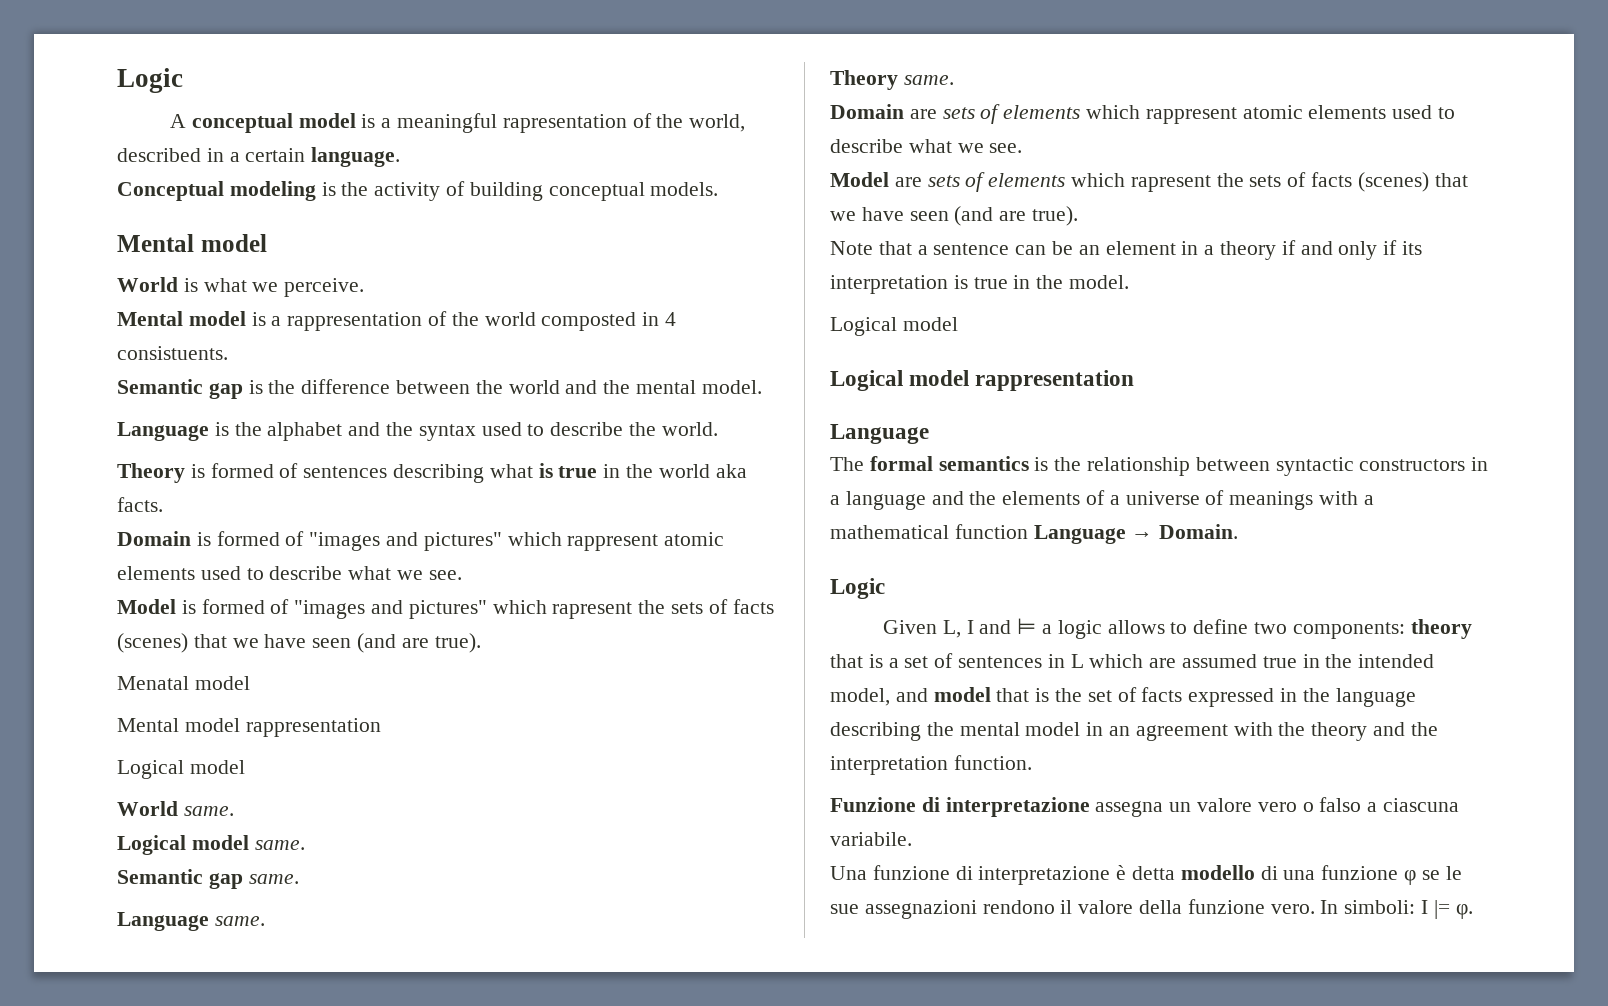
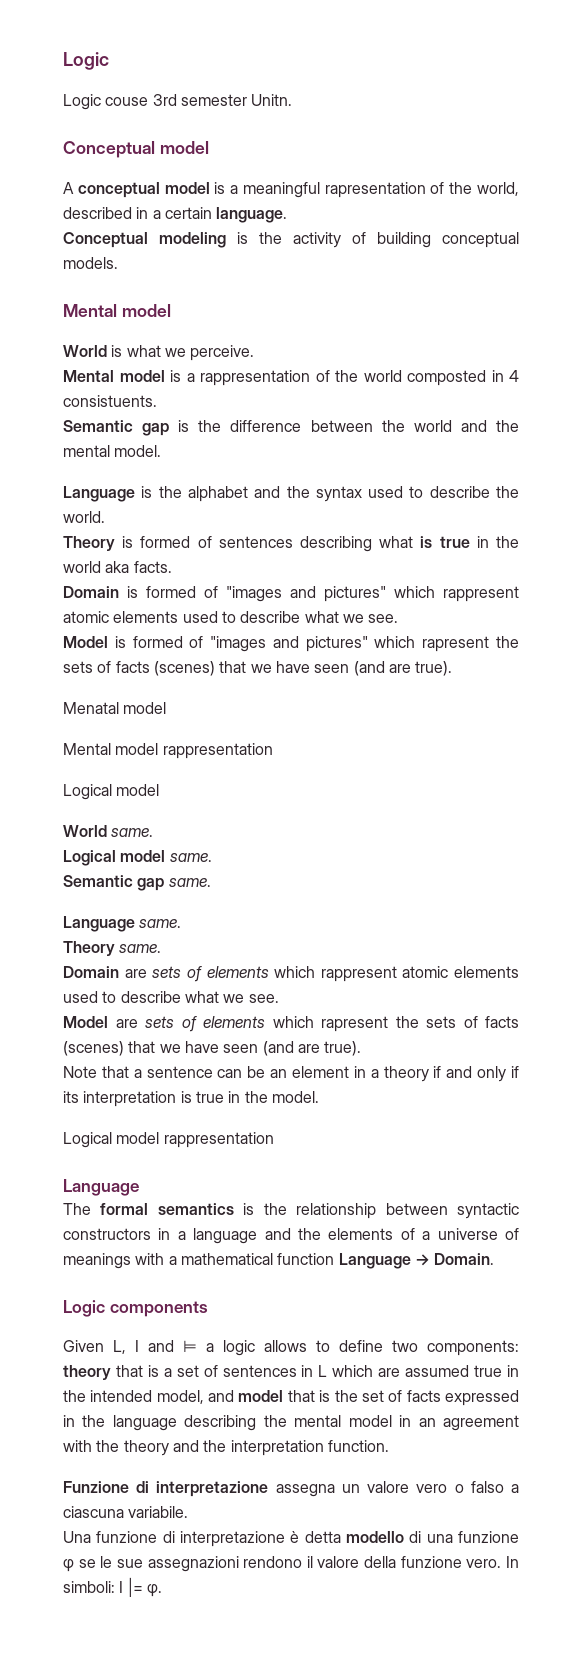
[117,68,183,93] Logic -> [63,52,109,70] [63,94,293,110] [63,141,209,158] Logic // Logic couse 3rd semester Unitn. // Conceptual model
[830,370,970,391] // Logical model -> (160, 1138) none
(885, 588) none -> [109,1301,208,1317] components

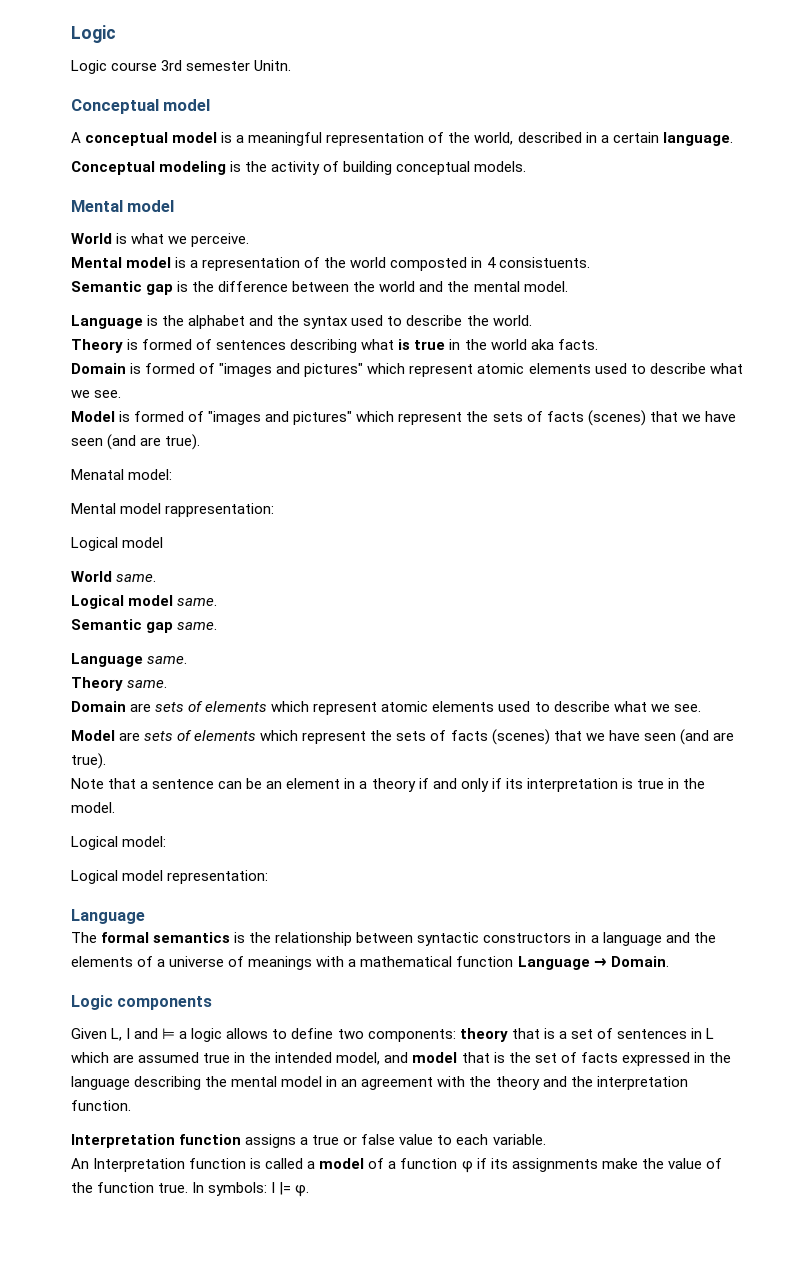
[105,97,149,106] couse -> [111,62,158,71] course
[324,182,426,198] rapresentation -> [326,132,425,146] representation
[200,370,310,386] rappresentation -> [202,257,301,271] representation
[443,586,519,602] rappresent -> [409,364,474,377] represent
[422,636,490,652] rapresent -> [398,412,463,425] represent
[123,702,167,714] [63,743,273,759] model // Mental model rappresentation -> [128,469,173,480] [71,503,275,517] model: // Mental model rappresentation:
[320,966,397,982] rappresent -> [313,702,378,715] represent
[321,1016,388,1032] rapresent -> [302,731,367,744] represent
[63,1132,274,1148] // Logical model rappresentation -> [71,836,167,850] [71,870,269,884] // Logical model: // Logical model representation:
[63,1481,519,1497] [63,1506,189,1518] [63,1531,519,1547] [63,1556,519,1572] [63,1581,115,1593] Funzione di interpretazione assegna un valore vero o falso a ciascuna variabile. // Una funzione di interpretazione è detta modello di una funzione φ se le sue assegnazioni rendono il valore della funzione vero. In simboli: -> [71,1134,546,1148] [71,1158,722,1173] [71,1182,268,1196] Interpretation function assigns a true or false value to each variable. // An Interpretation function is called a model of a function φ if its assignments make the value of the function true. In symbols:

